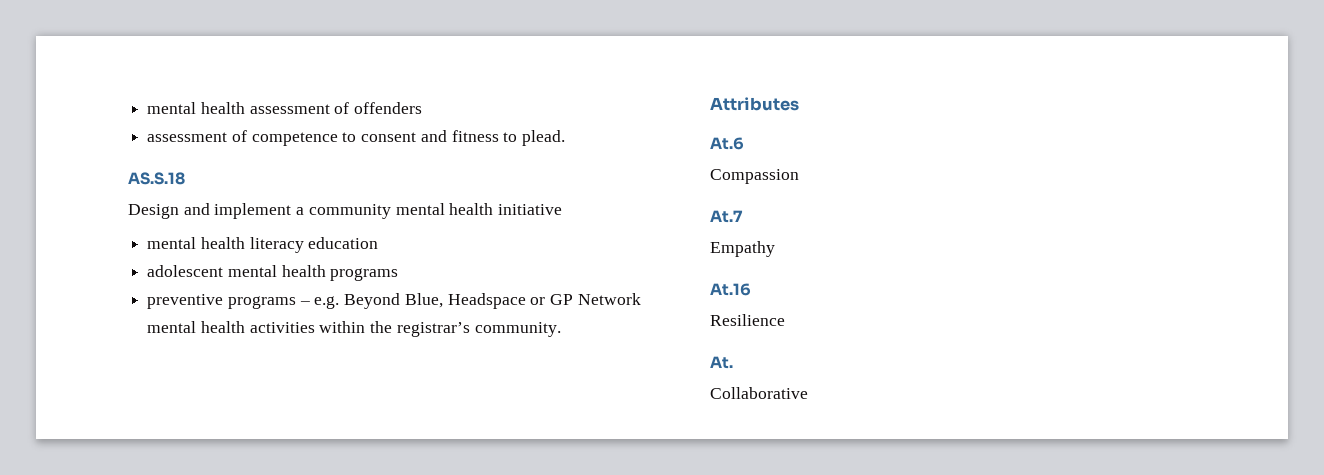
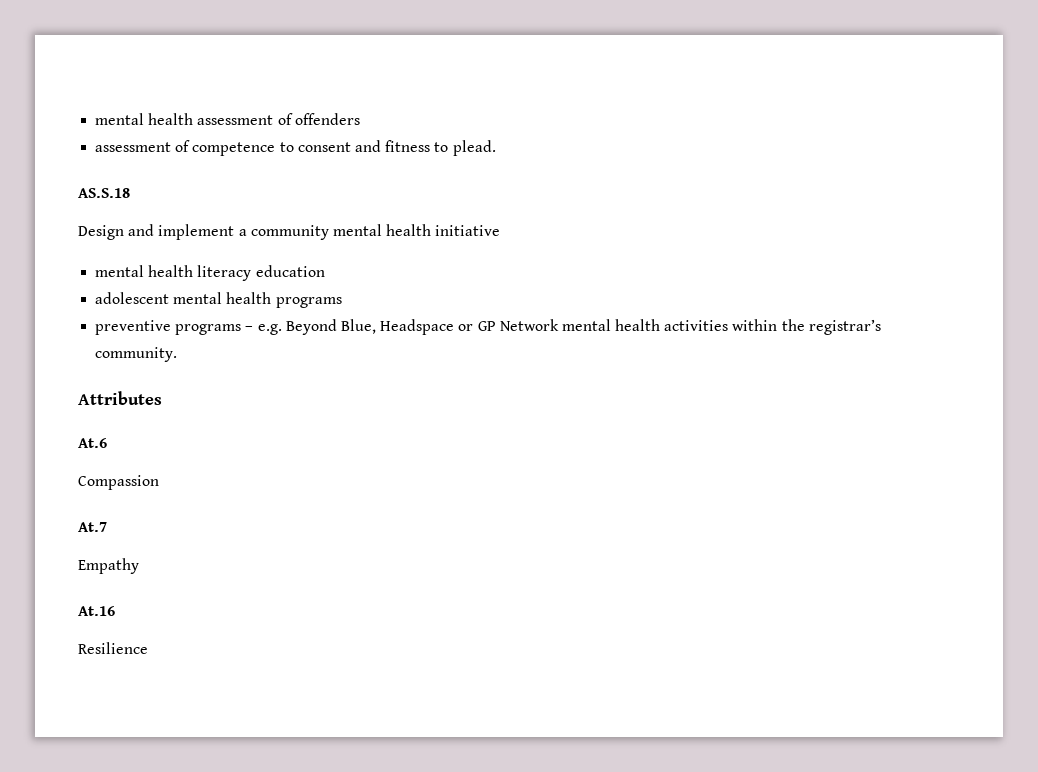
[710,356,733,369] [710,387,808,399] // At. // Collaborative -> (148, 648) none

